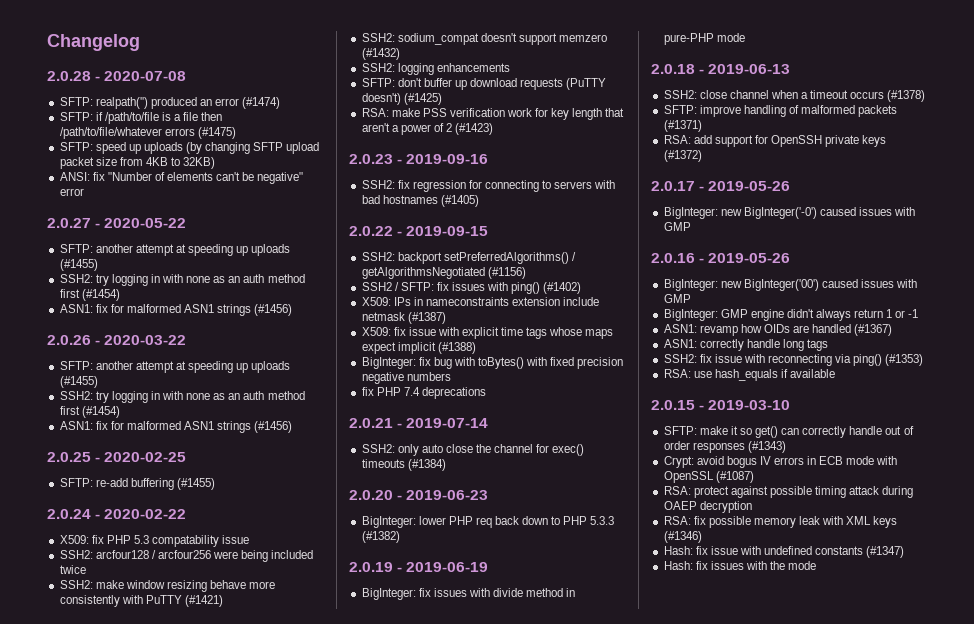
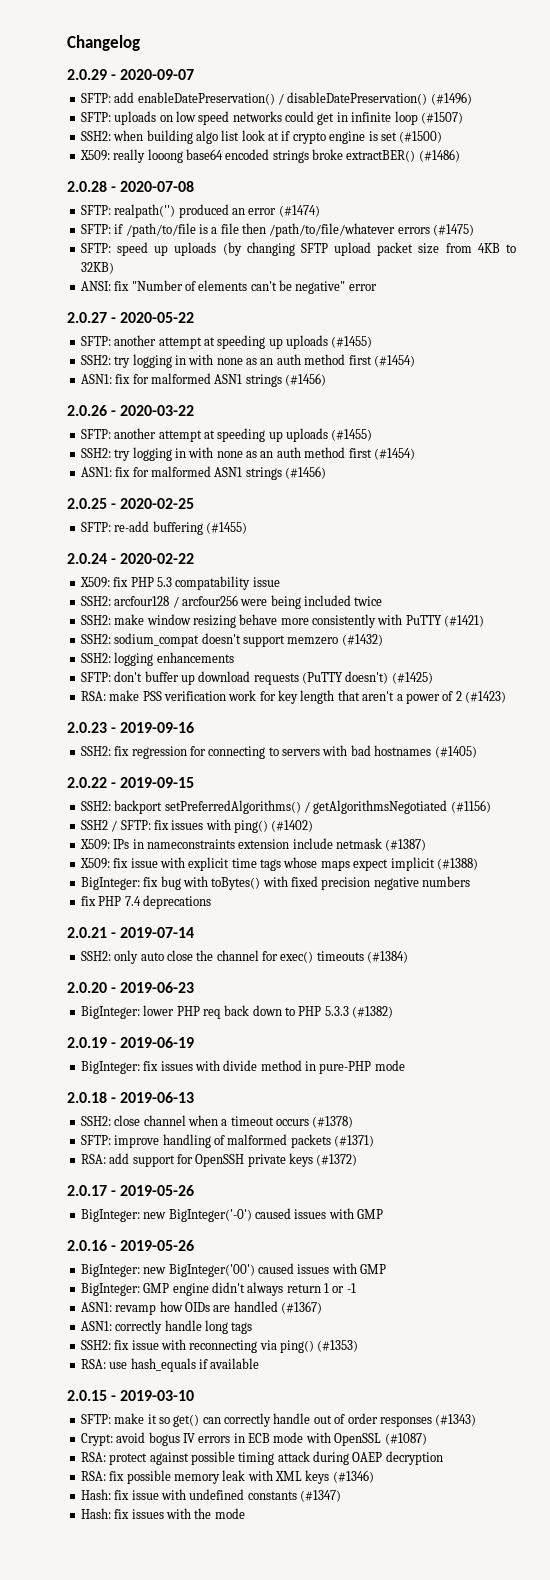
(140, 42) none -> [67,69,195,80] [80,92,472,105] [80,111,463,125] [80,130,443,144] [79,149,460,163] // 2.0.29 - 2020-09-07 // SFTP: add enableDatePreservation() / disableDatePreservation() (#1496) // SFTP: uploads on low speed networks could get in infinite loop (#1507) // SSH2: when building algo list look at if crypto engine is set (#1500) // X509: really looong base64 encoded strings broke extractBER() (#1486)

